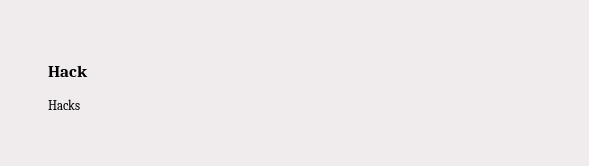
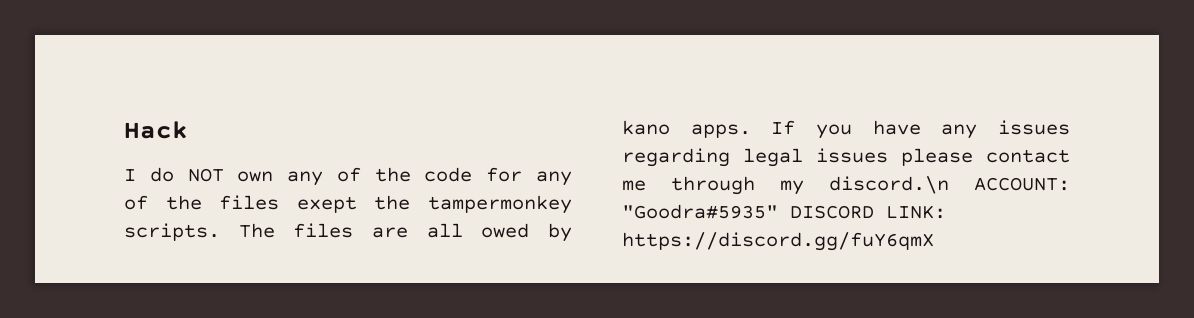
[48,99,80,110] Hacks -> [124,167,572,186] [124,195,572,214] [124,223,572,242] [622,120,1070,139] [622,148,1070,167] [622,176,1070,195] [622,204,946,219] [622,232,934,251] I do NOT own any of the code for any of the files exept the tampermonkey scripts. The files are all owed by kano apps. If you have any issues regarding legal issues please contact me through my discord.\n ACCOUNT: "Goodra#5935" DISCORD LINK: https://discord.gg/fuY6qmX

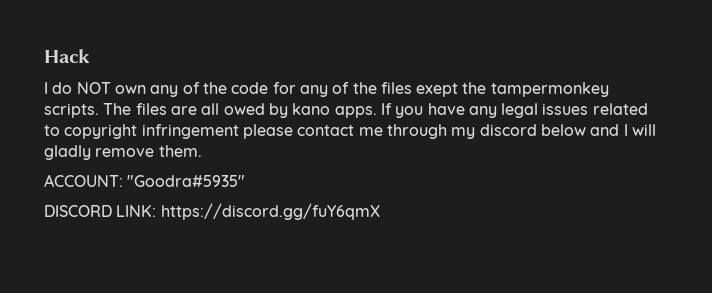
[998,120,1070,135] [622,148,888,167] issues regarding legal issues -> [501,103,648,118] [44,124,239,139] legal issues related to copyright infringement
[829,176,949,194] discord.\n -> [479,124,656,136] [44,145,202,160] discord below and I will gladly remove them. //
(778, 211) none -> (246, 181) //

